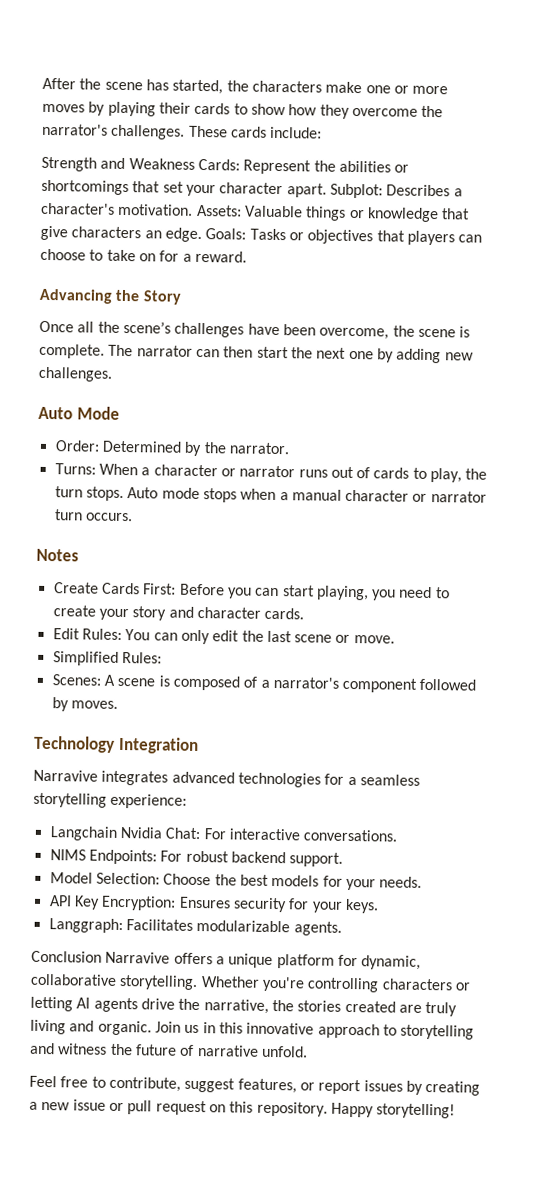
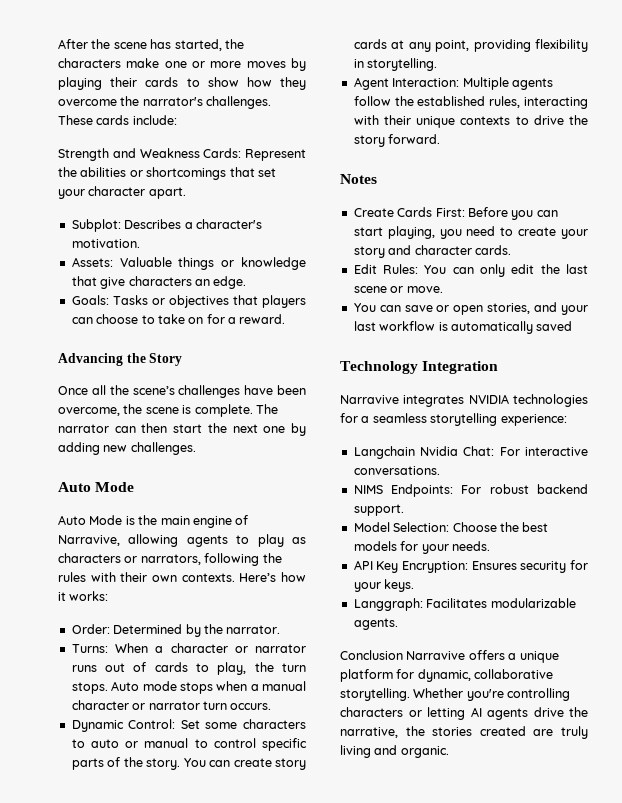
(327, 190) none -> (186, 193) //
(194, 209) none -> (140, 243) //
(202, 235) none -> (247, 282) //
(120, 413) none -> [58,515,249,528] [58,534,306,547] [58,553,282,566] [58,572,306,582] [58,591,109,601] // Auto Mode is the main engine of Narravive, allowing agents to play as characters or narrators, following the rules with their own contexts. Here’s how it works:
(133, 517) none -> [71,719,306,732] [71,738,307,751] [71,757,306,770] [353,39,588,52] [353,58,438,71] [353,77,553,90] [353,96,588,109] [353,115,588,128] [353,134,441,147] // Dynamic Control: Set some characters to auto or manual to control specific parts of the story. You can create story cards at any point, providing flexibility in storytelling. // Agent Interaction: Multiple agents follow the established rules, interacting with their unique contexts to drive the story forward.
[52,651,162,666] [51,674,477,693] [51,697,118,712] Simplified Rules: // Scenes: A scene is composed of a narrator's component followed by moves. -> [353,302,588,315] [353,321,573,334] You can save or open stories, and your last workflow is automatically saved
[171,771,235,784] advanced -> [468,394,509,404] NVIDIA
[154,1021,475,1040] [30,1042,308,1058] [29,1075,481,1096] [29,1099,456,1119] Join us in this innovative approach to storytelling and witness the future of narrative unfold. // Feel free to contribute, suggest features, or report issues by creating a new issue or pull request on this repository. Happy storytelling! -> (449, 752) none

